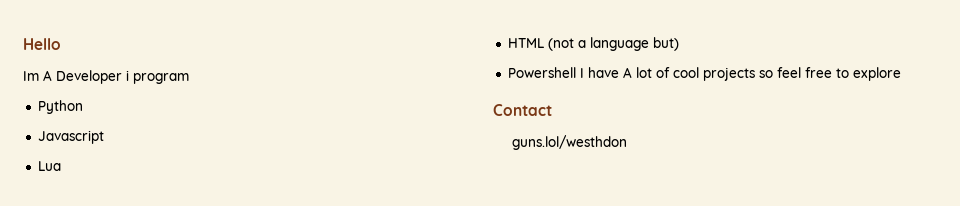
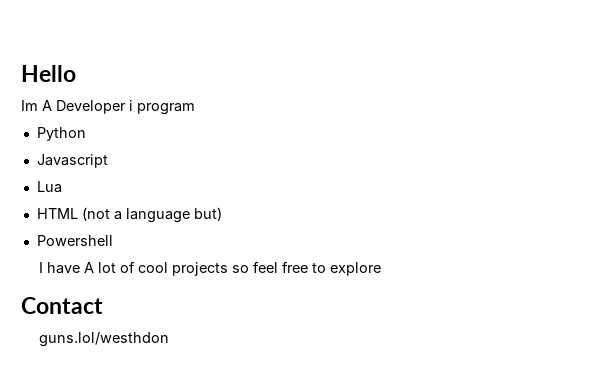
(576, 72) none -> (113, 240) //

